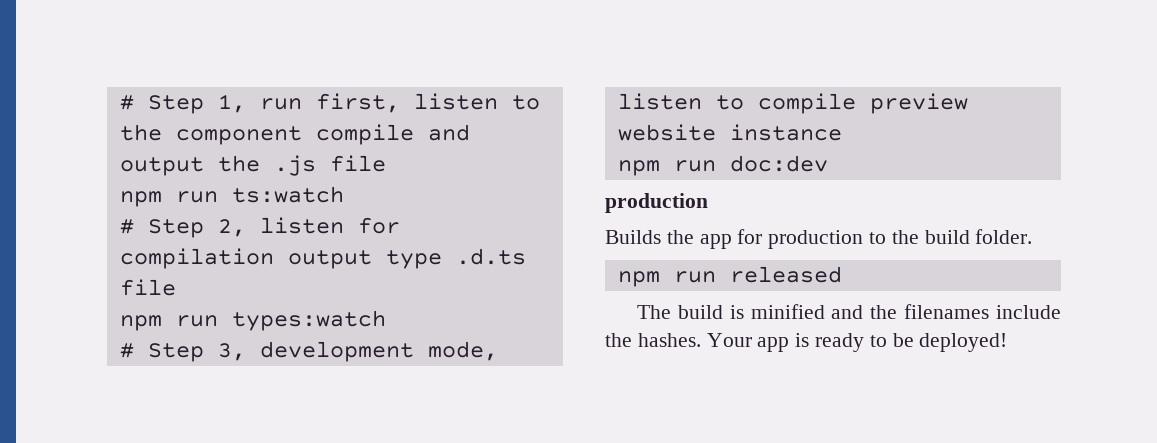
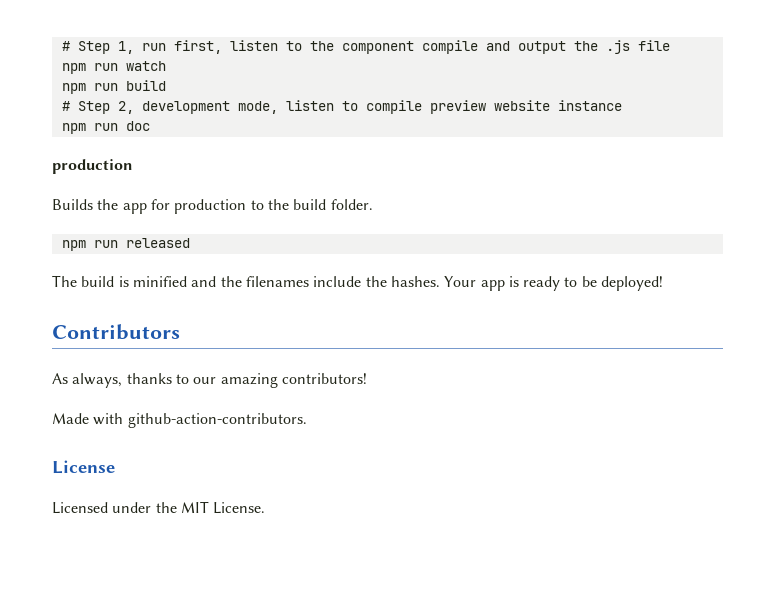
[231,186,344,203] ts:watch -> [125,61,166,71] [61,80,166,94] watch // npm run build
[259,217,400,234] [119,248,526,269] [119,279,176,296] [119,310,386,331] [119,343,246,362] listen for compilation output type .d.ts file // npm run types:watch // # Step 3, -> (134, 107) none
[729,155,828,172] doc:dev -> [125,121,150,131] doc
(1008, 342) none -> [52,324,180,340] [52,373,367,388] [52,413,307,428] [52,460,115,474] [52,501,266,514] // Contributors // As always, thanks to our amazing contributors! // Made with github-action-contributors. // License // Licensed under the MIT License.

